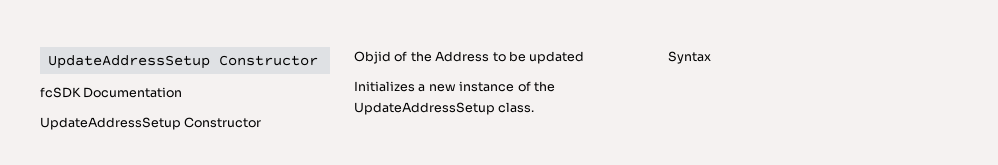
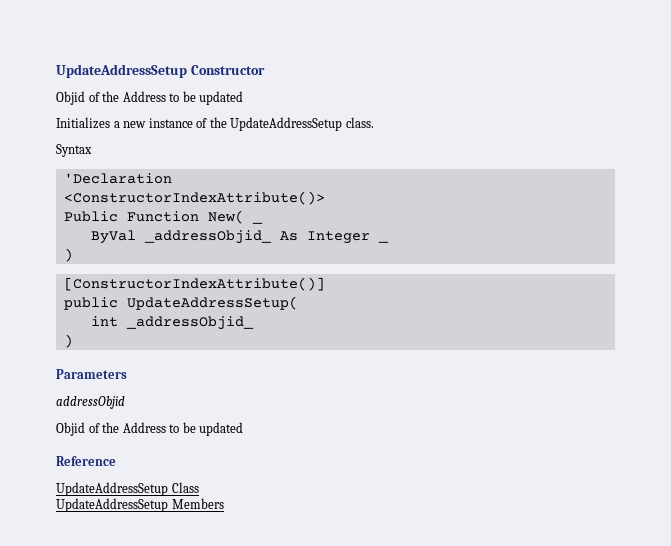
[47,55,318,69] [40,87,183,98] [40,117,262,130] UpdateAddressSetup Constructor // fcSDK Documentation // UpdateAddressSetup Constructor -> [56,64,265,78] UpdateAddressSetup Constructor
(711, 57) none -> [63,173,172,184] [63,191,325,205] [63,210,263,224] [90,230,389,244] [63,248,73,262] [63,277,325,291] [63,296,298,310] [90,316,254,330] [63,334,73,348] [56,369,127,379] [56,396,125,409] [56,422,244,436] [56,456,116,466] [56,482,199,496] [56,498,224,512] // 'Declaration // <ConstructorIndexAttribute()> // Public Function New( _ // ByVal _addressObjid_ As Integer _ // ) // [ConstructorIndexAttribute()] // public UpdateAddressSetup( // int _addressObjid_ // ) // Parameters // addressObjid // Objid of the Address to be updated // Reference // UpdateAddressSetup Class // UpdateAddressSetup Members

